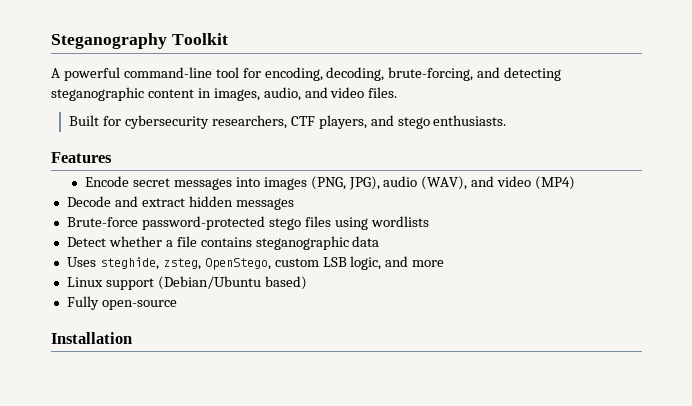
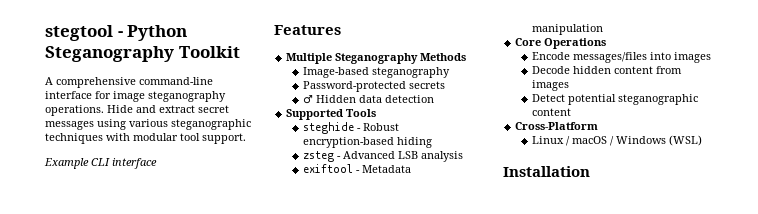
(51, 41) none -> [45,25,188,41] stegtool - Python
[63,67,562,81] [51,87,398,101] [69,115,507,129] [51,152,112,163] powerful command-line tool for encoding, decoding, brute-forcing, and detecting steganographic content in images, audio, and video files. // Built for cybersecurity researchers, CTF players, and stego enthusiasts. // Features -> [56,77,213,88] [45,91,226,102] [45,105,229,116] [45,119,251,130] [45,133,246,144] [44,158,157,169] [274,25,341,35] [286,53,467,64] [303,67,451,78] [303,81,446,92] [303,95,435,104] [286,109,377,120] [303,122,400,134] [303,137,433,148] [303,151,464,162] [303,164,412,173] [532,24,604,35] [515,38,607,49] comprehensive command-line interface for image steganography operations. Hide and extract secret messages using various steganographic techniques with modular tool support. // Example CLI interface // Features // Multiple Steganography Methods // Image-based steganography // Password-protected secrets // ♂ Hidden data detection // Supported Tools // steghide - Robust encryption-based hiding // zsteg - Advanced LSB analysis // exiftool - Metadata manipulation // Core Operations
[132,178,232,190] secret messages -> [573,52,648,63] messages/files
[310,176,576,190] [66,196,294,210] [66,216,429,230] [66,236,380,250] [66,256,445,270] [66,276,307,290] [66,296,177,310] (PNG, JPG), audio (WAV), and video (MP4) // Decode and extract hidden messages // Brute-force password-protected stego files using wordlists // Detect whether a file contains steganographic data // Uses steghide, zsteg, OpenStego, custom LSB logic, and more // Linux support (Debian/Ubuntu based) // Fully open-source -> [532,66,683,74] [532,80,570,91] [532,94,699,105] [532,108,572,116] [515,122,599,130] [532,135,703,146] // Decode hidden content from images // Detect potential steganographic content // Cross-Platform // Linux / macOS / Windows (WSL)

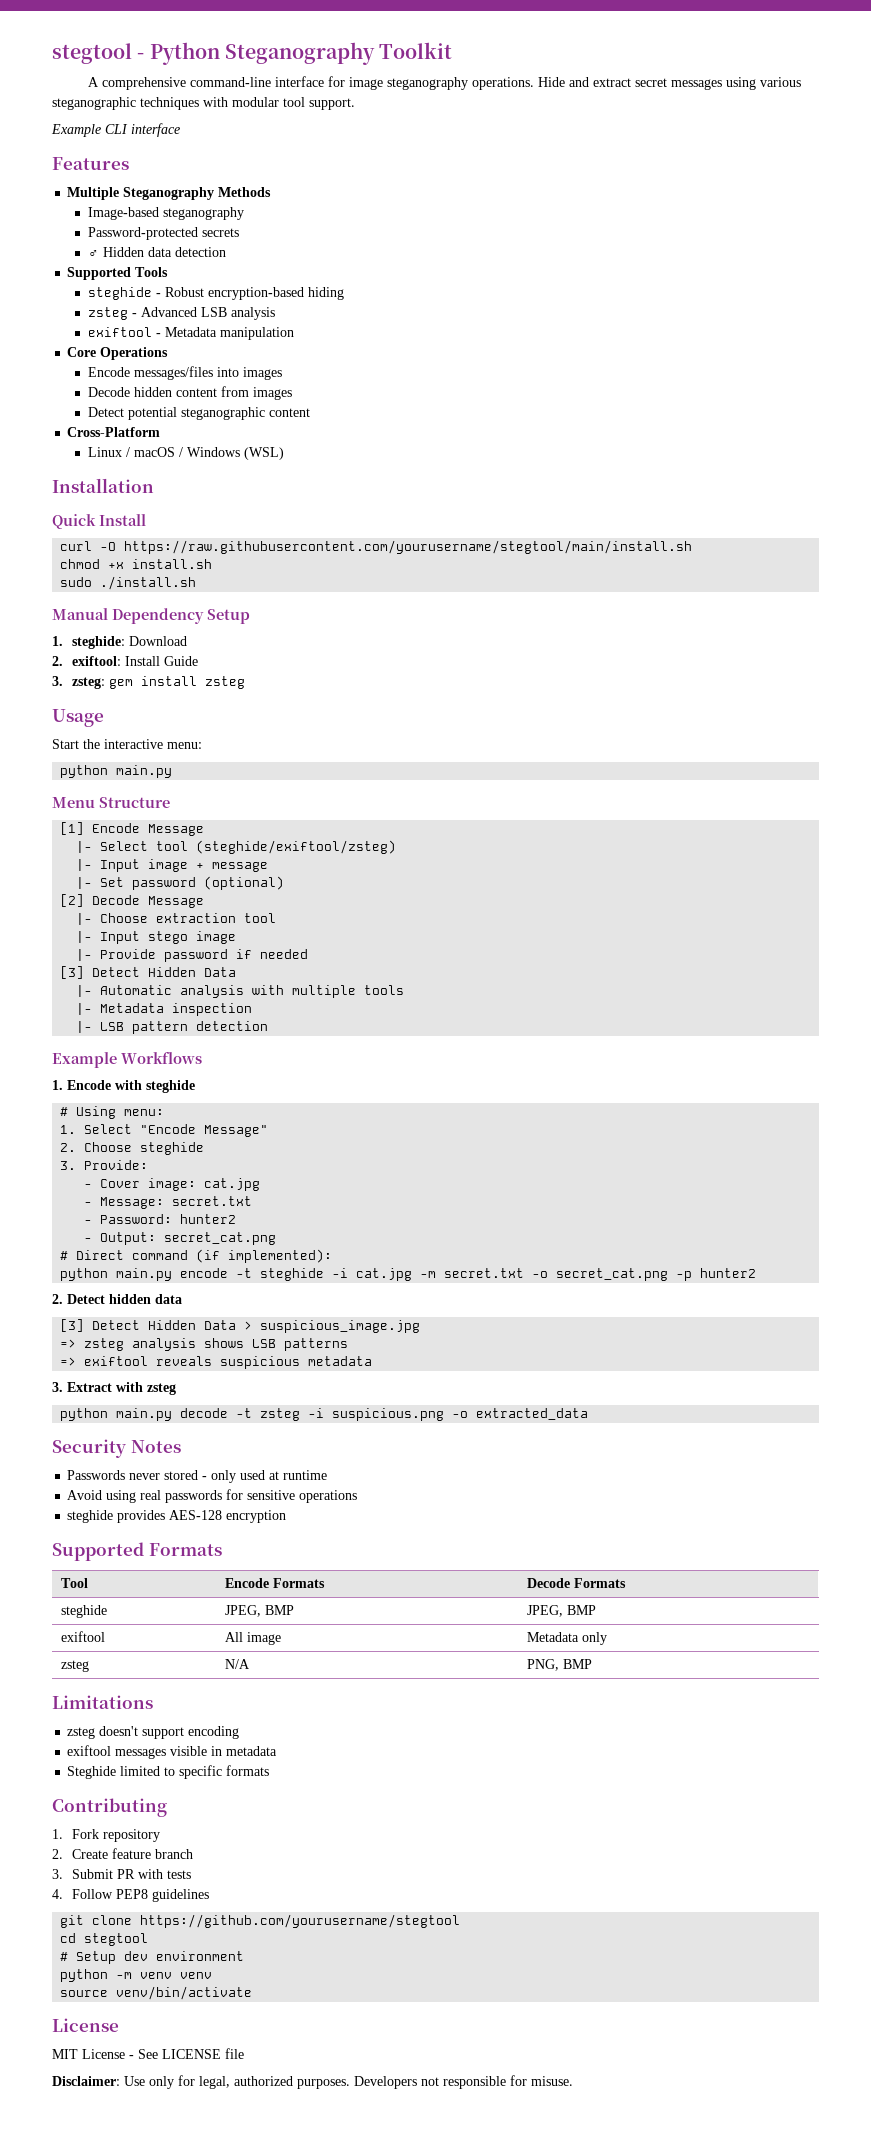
(590, 171) none -> [52,514,146,529] [60,540,693,554] [60,559,213,569] [60,576,197,590] [52,608,250,624] [52,636,188,649] [52,656,199,666] [52,676,246,689] [52,709,104,727] [52,739,202,749] [60,765,173,778] [52,797,170,808] [60,822,205,836] [76,840,397,854] [76,859,269,872] [76,876,285,890] [60,894,205,908] [76,913,277,925] [76,931,237,944] [76,949,309,962] [60,966,237,979] [76,985,405,998] [76,1003,253,1016] [76,1021,269,1034] [52,1052,202,1068] [52,1080,195,1093] [60,1106,165,1119] [60,1124,269,1137] [60,1142,205,1155] [60,1160,149,1170] [84,1178,261,1191] [84,1196,253,1209] [84,1214,237,1224] [84,1232,277,1245] [60,1249,333,1263] [60,1268,757,1281] [52,1294,182,1304] [60,1319,421,1333] [60,1338,349,1351] [60,1356,373,1369] [52,1382,176,1395] [60,1408,589,1421] [52,1439,181,1458] [67,1470,328,1483] [67,1489,358,1503] [67,1510,287,1523] [52,1542,222,1561] [60,1578,88,1588] [224,1578,325,1588] [526,1578,626,1588] [60,1605,107,1618] [224,1605,294,1617] [526,1605,596,1617] [60,1631,105,1642] [224,1632,281,1645] [526,1632,607,1645] [60,1660,89,1672] [224,1659,250,1669] [526,1659,592,1671] [52,1695,153,1709] [67,1726,240,1739] [67,1745,278,1759] [67,1765,270,1779] [52,1798,167,1817] [52,1829,161,1842] [52,1848,194,1859] [52,1869,192,1879] [52,1889,210,1902] [60,1914,461,1928] [60,1933,149,1946] [60,1951,245,1964] [60,1969,213,1982] [60,1986,253,2000] [52,2018,119,2032] [52,2048,244,2059] [52,2075,573,2089] // Quick Install // curl -O https://raw.githubusercontent.com/yourusername/stegtool/main/install.sh // chmod +x install.sh // sudo ./install.sh // Manual Dependency Setup // 1. steghide: Download // 2. exiftool: Install Guide // 3. zsteg: gem install zsteg // Usage // Start the interactive menu: // python main.py // Menu Structure // [1] Encode Message // |- Select tool (steghide/exiftool/zsteg) // |- Input image + message // |- Set password (optional) // [2] Decode Message // |- Choose extraction tool // |- Input stego image // |- Provide password if needed // [3] Detect Hidden Data // |- Automatic analysis with multiple tools // |- Metadata inspection // |- LSB pattern detection // Example Workflows // 1. Encode with steghide // # Using menu: // 1. Select "Encode Message" // 2. Choose steghide // 3. Provide: // - Cover image: cat.jpg // - Message: secret.txt // - Password: hunter2 // - Output: secret_cat.png // # Direct command (if implemented): // python main.py encode -t steghide -i cat.jpg -m secret.txt -o secret_cat.png -p hunter2 // 2. Detect hidden data // [3] Detect Hidden Data > suspicious_image.jpg // => zsteg analysis shows LSB patterns // => exiftool reveals suspicious metadata // 3. Extract with zsteg // python main.py decode -t zsteg -i suspicious.png -o extracted_data // Security Notes // Passwords never stored - only used at runtime // Avoid using real passwords for sensitive operations // steghide provides AES-128 encryption // Supported Formats // Tool | Encode Formats | Decode Formats // steghide | JPEG, BMP | JPEG, BMP // exiftool | All image | Metadata only // zsteg | N/A | PNG, BMP // Limitations // zsteg doesn't support encoding // exiftool messages visible in metadata // Steghide limited to specific formats // Contributing // 1. Fork repository // 2. Create feature branch // 3. Submit PR with tests // 4. Follow PEP8 guidelines // git clone https://github.com/yourusername/stegtool // cd stegtool // # Setup dev environment // python -m venv venv // source venv/bin/activate // License // MIT License - See LICENSE file // Disclaimer: Use only for legal, authorized purposes. Developers not responsible for misuse.

